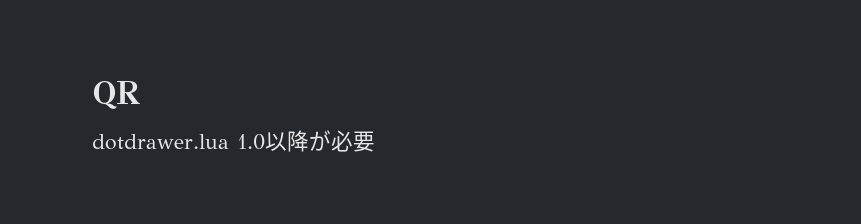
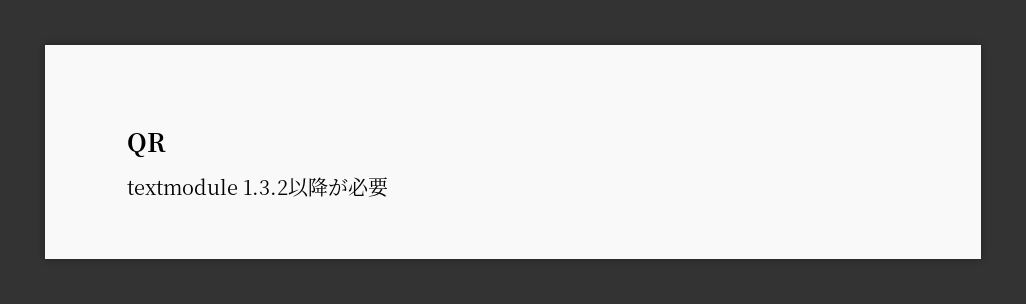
[92,134,265,150] dotdrawer.lua 1.0 -> [127,178,289,195] textmodule 1.3.2

